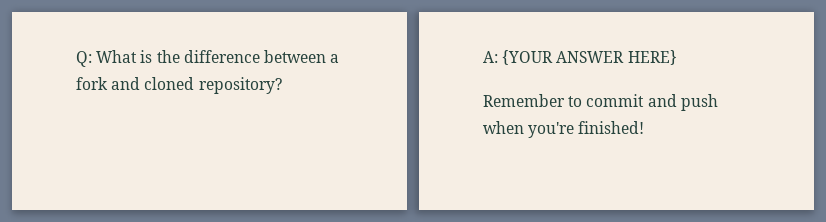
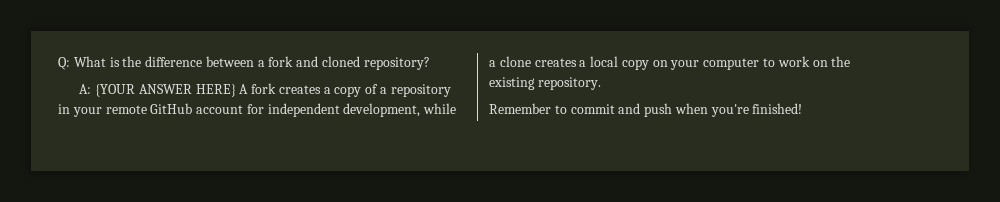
(677, 57) none -> [239,83,451,97] [58,103,457,117] [489,56,851,70] [489,77,601,90] A fork creates a copy of a repository in your remote GitHub account for independent development, while a clone creates a local copy on your computer to work on the existing repository.

